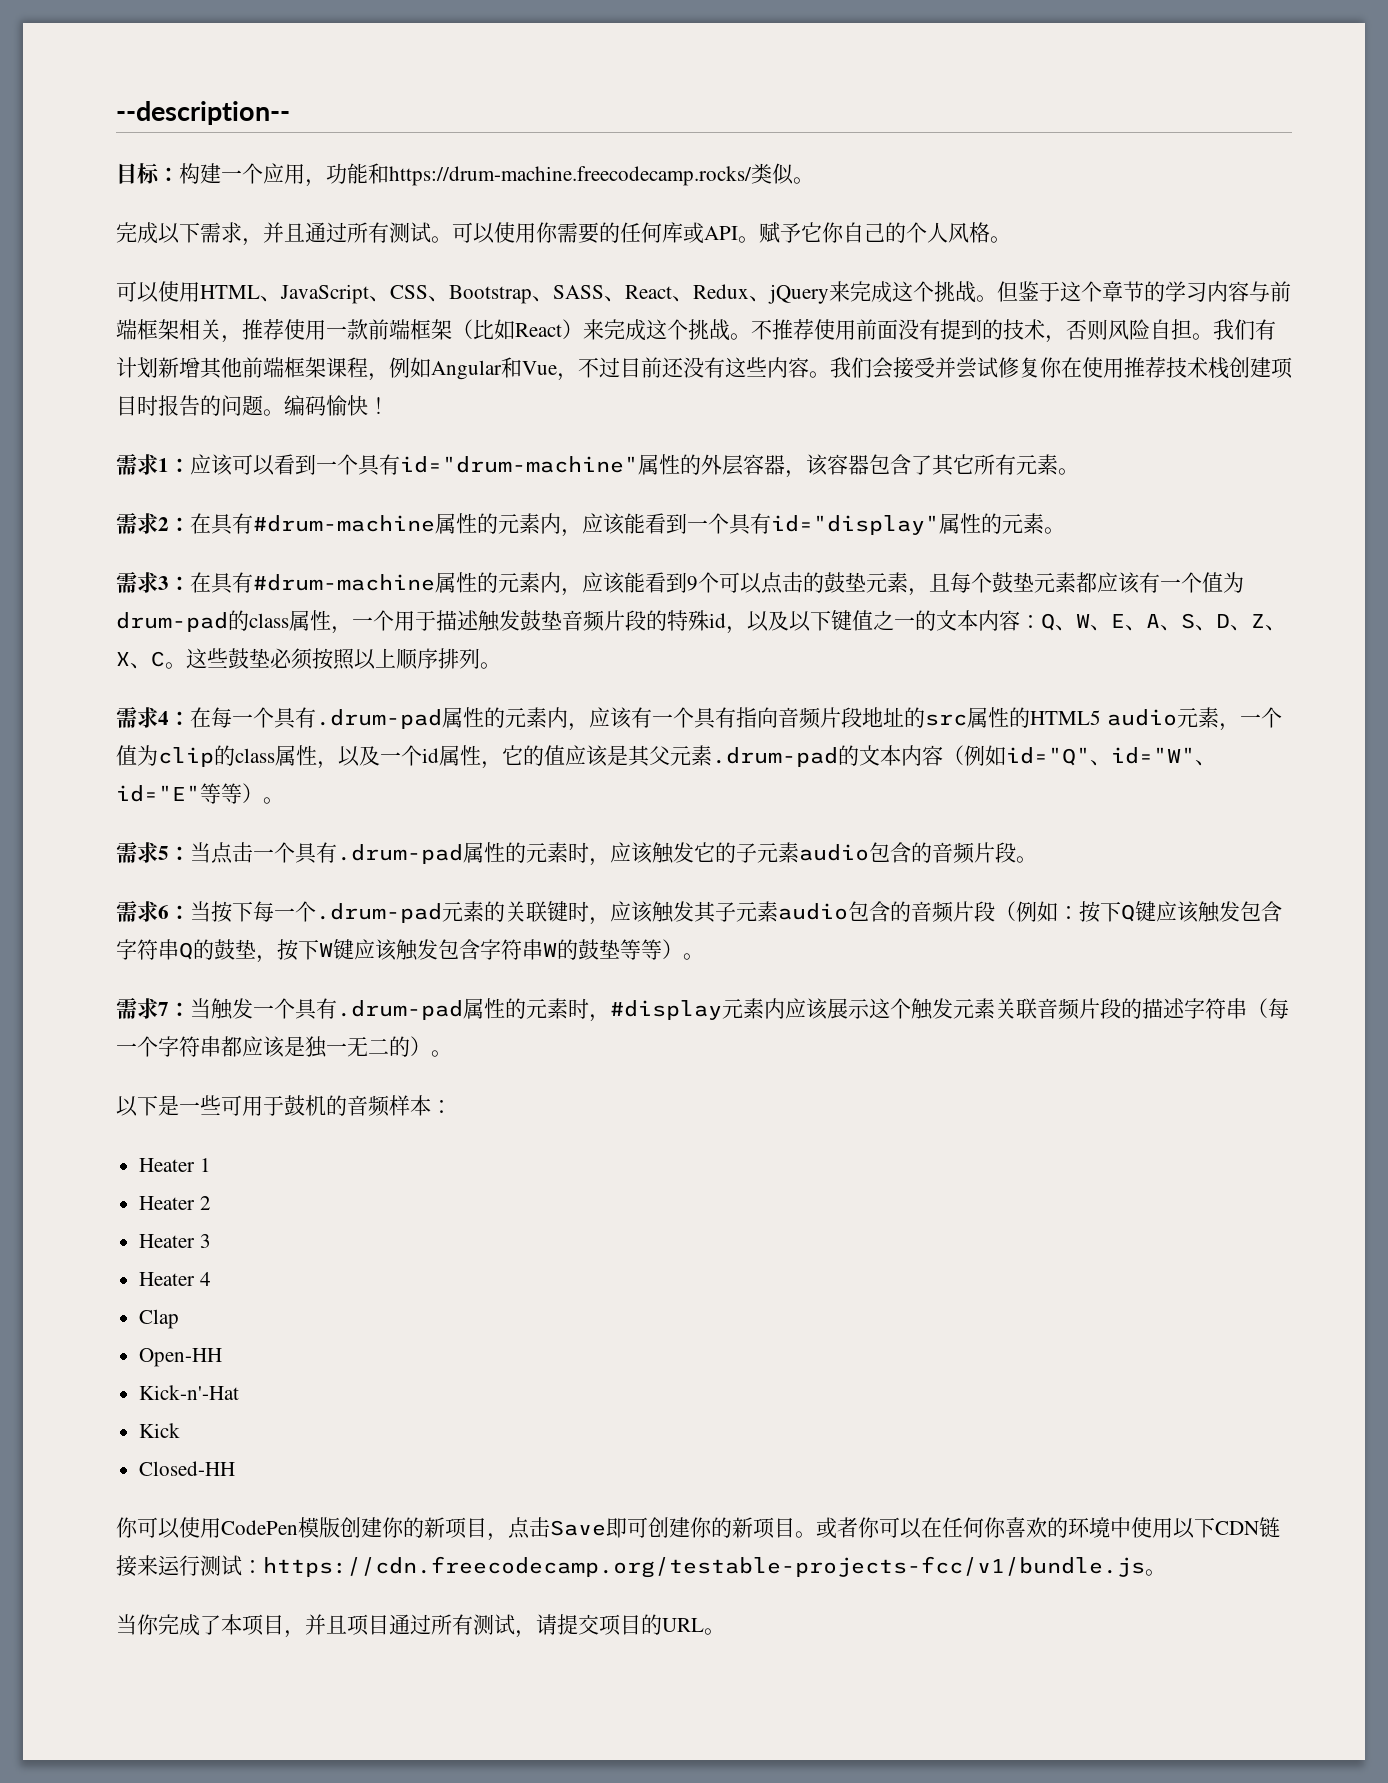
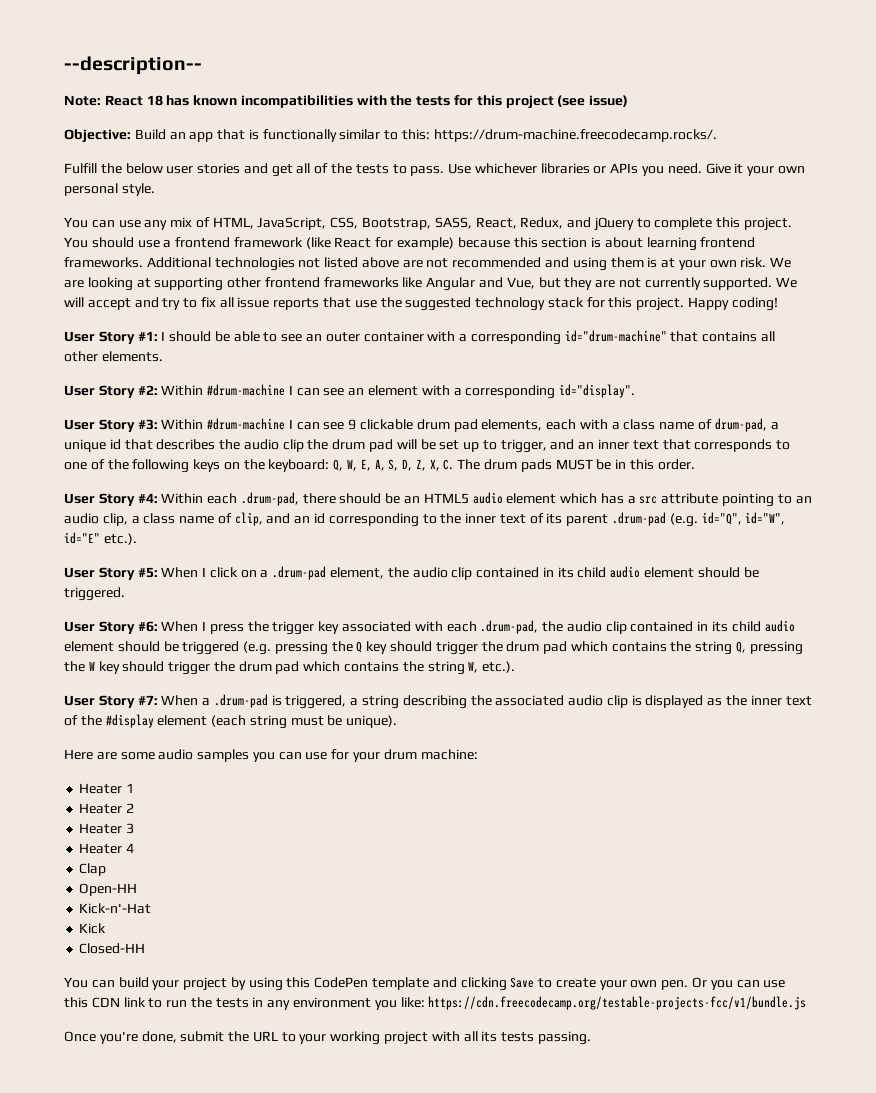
[116,163,814,187] [116,222,1011,246] [116,281,1291,304] [116,319,1276,343] [116,357,1293,381] [116,395,389,416] [116,453,1079,478] [116,512,1065,537] [116,571,1244,596] [116,610,1286,634] [116,648,501,670] [116,706,1282,731] [116,745,1216,769] [116,783,284,804] [116,841,1037,866] [116,900,1282,925] [116,939,704,963] [116,997,1289,1022] [116,1036,452,1058] [116,1095,452,1117] 目标：构建一个应用，功能和https://drum-machine.freecodecamp.rocks/类似。 // 完成以下需求，并且通过所有测试。可以使用你需要的任何库或API。赋予它你自己的个人风格。 // 可以使用HTML、JavaScript、CSS、Bootstrap、SASS、React、Redux、jQuery来完成这个挑战。但鉴于这个章节的学习内容与前端框架相关，推荐使用一款前端框架（比如React）来完成这个挑战。不推荐使用前面没有提到的技术，否则风险自担。我们有计划新增其他前端框架课程，例如Angular和Vue，不过目前还没有这些内容。我们会接受并尝试修复你在使用推荐技术栈创建项目时报告的问题。编码愉快！ // 需求1：应该可以看到一个具有id="drum-machine"属性的外层容器，该容器包含了其它所有元素。 // 需求2：在具有#drum-machine属性的元素内，应该能看到一个具有id="display"属性的元素。 // 需求3：在具有#drum-machine属性的元素内，应该能看到9个可以点击的鼓垫元素，且每个鼓垫元素都应该有一个值为drum-pad的class属性，一个用于描述触发鼓垫音频片段的特殊id，以及以下键值之一的文本内容：Q、W、E、A、S、D、Z、X、C。这些鼓垫必须按照以上顺序排列。 // 需求4：在每一个具有.drum-pad属性的元素内，应该有一个具有指向音频片段地址的src属性的HTML5 audio元素，一个值为clip的class属性，以及一个id属性，它的值应该是其父元素.drum-pad的文本内容（例如id="Q"、id="W"、id="E"等等）。 // 需求5：当点击一个具有.drum-pad属性的元素时，应该触发它的子元素audio包含的音频片段。 // 需求6：当按下每一个.drum-pad元素的关联键时，应该触发其子元素audio包含的音频片段（例如：按下Q键应该触发包含字符串Q的鼓垫，按下W键应该触发包含字符串W的鼓垫等等）。 // 需求7：当触发一个具有.drum-pad属性的元素时，#display元素内应该展示这个触发元素关联音频片段的描述字符串（每一个字符串都应该是独一无二的）。 // 以下是一些可用于鼓机的音频样本： -> [64,95,629,109] [64,129,717,143] [64,163,805,177] [64,183,155,196] [64,217,793,231] [64,237,756,251] [64,257,792,271] [64,277,798,291] [64,297,778,311] [64,330,776,345] [64,351,163,362] [64,384,636,399] [64,418,779,432] [64,439,791,453] [64,459,695,473] [64,492,812,507] [64,512,786,527] [64,532,137,545] [64,566,759,580] [64,587,125,601] [64,620,795,635] [64,641,803,655] [64,661,516,675] [64,694,812,709] [64,714,398,729] [64,749,478,762] Note: React 18 has known incompatibilities with the tests for this project (see issue) // Objective: Build an app that is functionally similar to this: https://drum-machine.freecodecamp.rocks/. // Fulfill the below user stories and get all of the tests to pass. Use whichever libraries or APIs you need. Give it your own personal style. // You can use any mix of HTML, JavaScript, CSS, Bootstrap, SASS, React, Redux, and jQuery to complete this project. You should use a frontend framework (like React for example) because this section is about learning frontend frameworks. Additional technologies not listed above are not recommended and using them is at your own risk. We are looking at supporting other frontend frameworks like Angular and Vue, but they are not currently supported. We will accept and try to fix all issue reports that use the suggested technology stack for this project. Happy coding! // User Story #1: I should be able to see an outer container with a corresponding id="drum-machine" that contains all other elements. // User Story #2: Within #drum-machine I can see an element with a corresponding id="display". // User Story #3: Within #drum-machine I can see 9 clickable drum pad elements, each with a class name of drum-pad, a unique id that describes the audio clip the drum pad will be set up to trigger, and an inner text that corresponds to one of the following keys on the keyboard: Q, W, E, A, S, D, Z, X, C. The drum pads MUST be in this order. // User Story #4: Within each .drum-pad, there should be an HTML5 audio element which has a src attribute pointing to an audio clip, a class name of clip, and an id corresponding to the inner text of its parent .drum-pad (e.g. id="Q", id="W", id="E" etc.). // User Story #5: When I click on a .drum-pad element, the audio clip contained in its child audio element should be triggered. // User Story #6: When I press the trigger key associated with each .drum-pad, the audio clip contained in its child audio element should be triggered (e.g. pressing the Q key should trigger the drum pad which contains the string Q, pressing the W key should trigger the drum pad which contains the string W, etc.). // User Story #7: When a .drum-pad is triggered, a string describing the associated audio clip is displayed as the inner text of the #display element (each string must be unique). // Here are some audio samples you can use for your drum machine:
[116,1517,1280,1541] [116,1555,1166,1578] [116,1614,725,1638] 你可以使用CodePen模版创建你的新项目，点击Save即可创建你的新项目。或者你可以在任何你喜欢的环境中使用以下CDN链接来运行测试：https://cdn.freecodecamp.org/testable-projects-fcc/v1/bundle.js。 // 当你完成了本项目，并且项目通过所有测试，请提交项目的URL。 -> [64,977,786,991] [64,996,807,1010] [64,1031,591,1045] You can build your project by using this CodePen template and clicking Save to create your own pen. Or you can use this CDN link to run the tests in any environment you like: https://cdn.freecodecamp.org/testable-projects-fcc/v1/bundle.js // Once you're done, submit the URL to your working project with all its tests passing.

